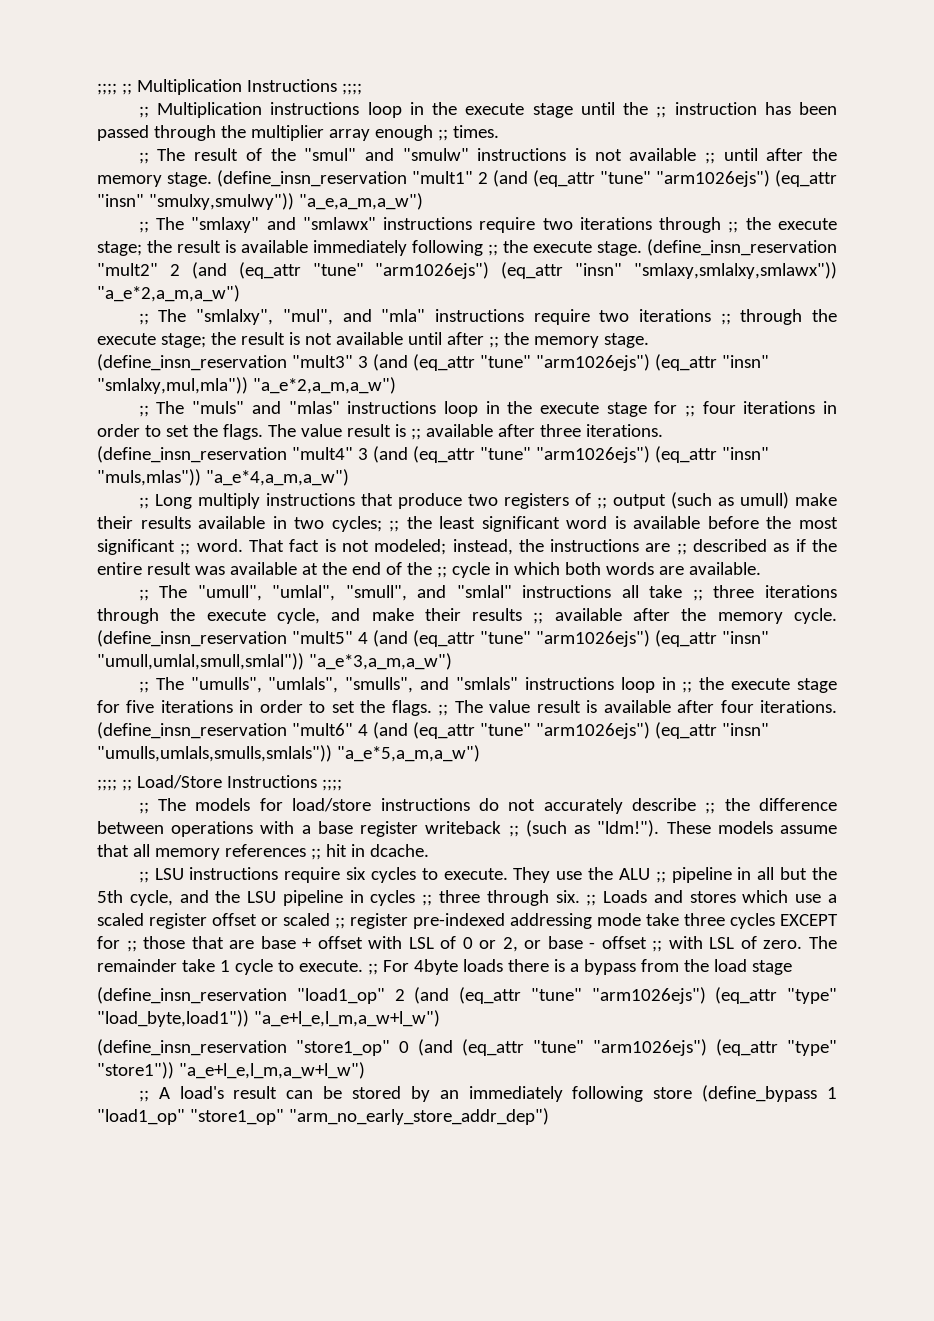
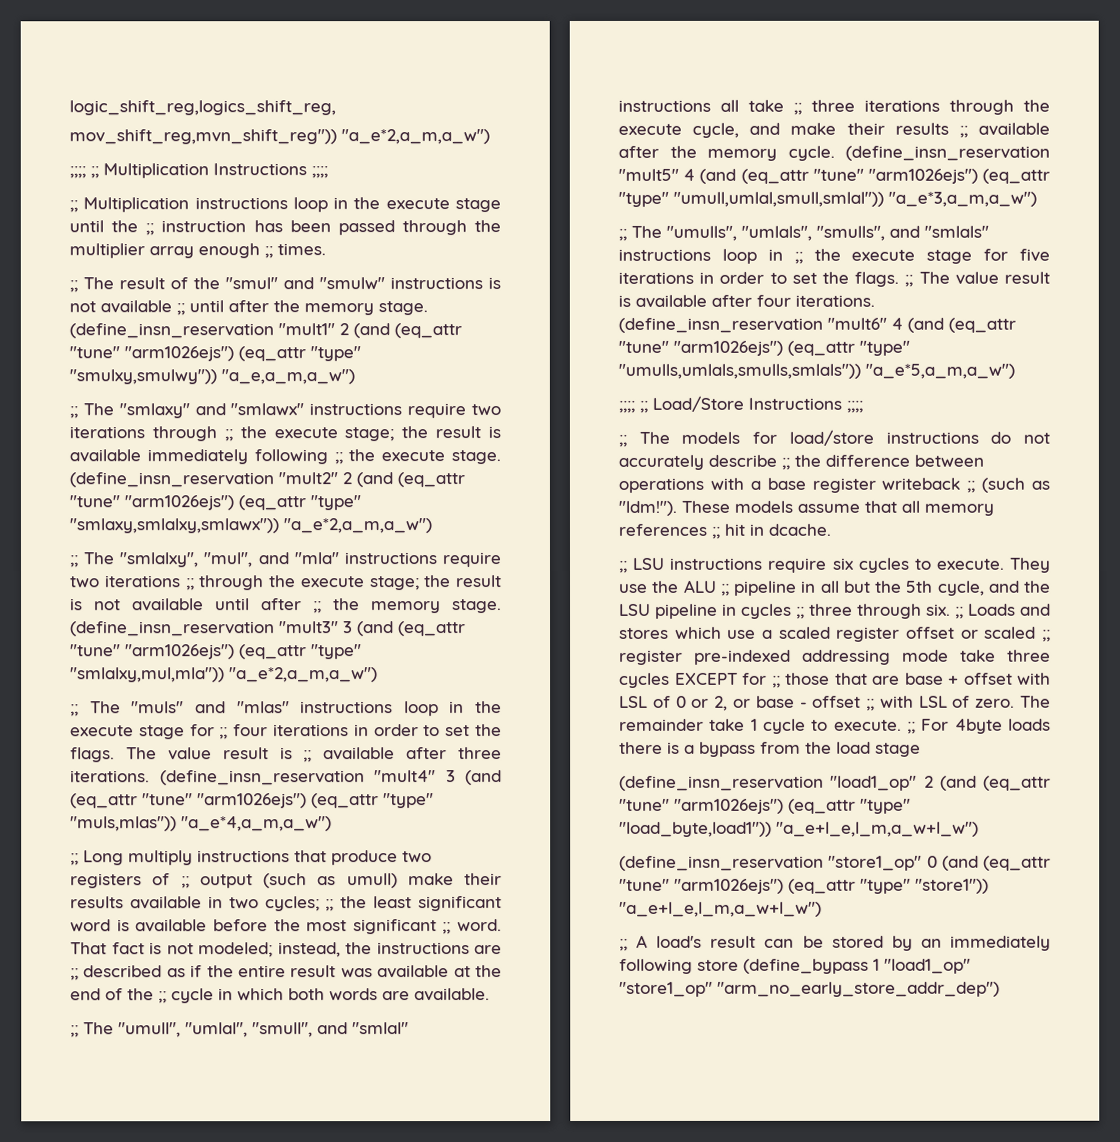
(97, 89) none -> [69,100,336,116] [69,129,490,145] logic_shift_reg,logics_shift_reg, // mov_shift_reg,mvn_shift_reg")) "a_e*2,a_m,a_w") //
[97,194,144,207] "insn" -> [310,346,361,362] "type"
[575,263,623,276] "insn" -> [310,495,361,511] "type"
[721,355,769,368] "insn" -> [311,644,362,660] "type"
[721,447,769,460] "insn" -> [383,793,434,809] "type"
[721,631,769,644] "insn" -> [618,191,669,207] "type"
[721,723,769,736] "insn" -> [859,340,910,356] "type"

